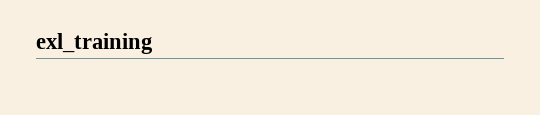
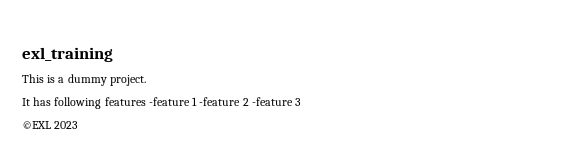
(153, 43) none -> [22,74,146,86] [22,97,302,109] [22,121,79,129] // This is a dummy project. // It has following features -feature 1 -feature 2 -feature 3 // ©EXL 2023

